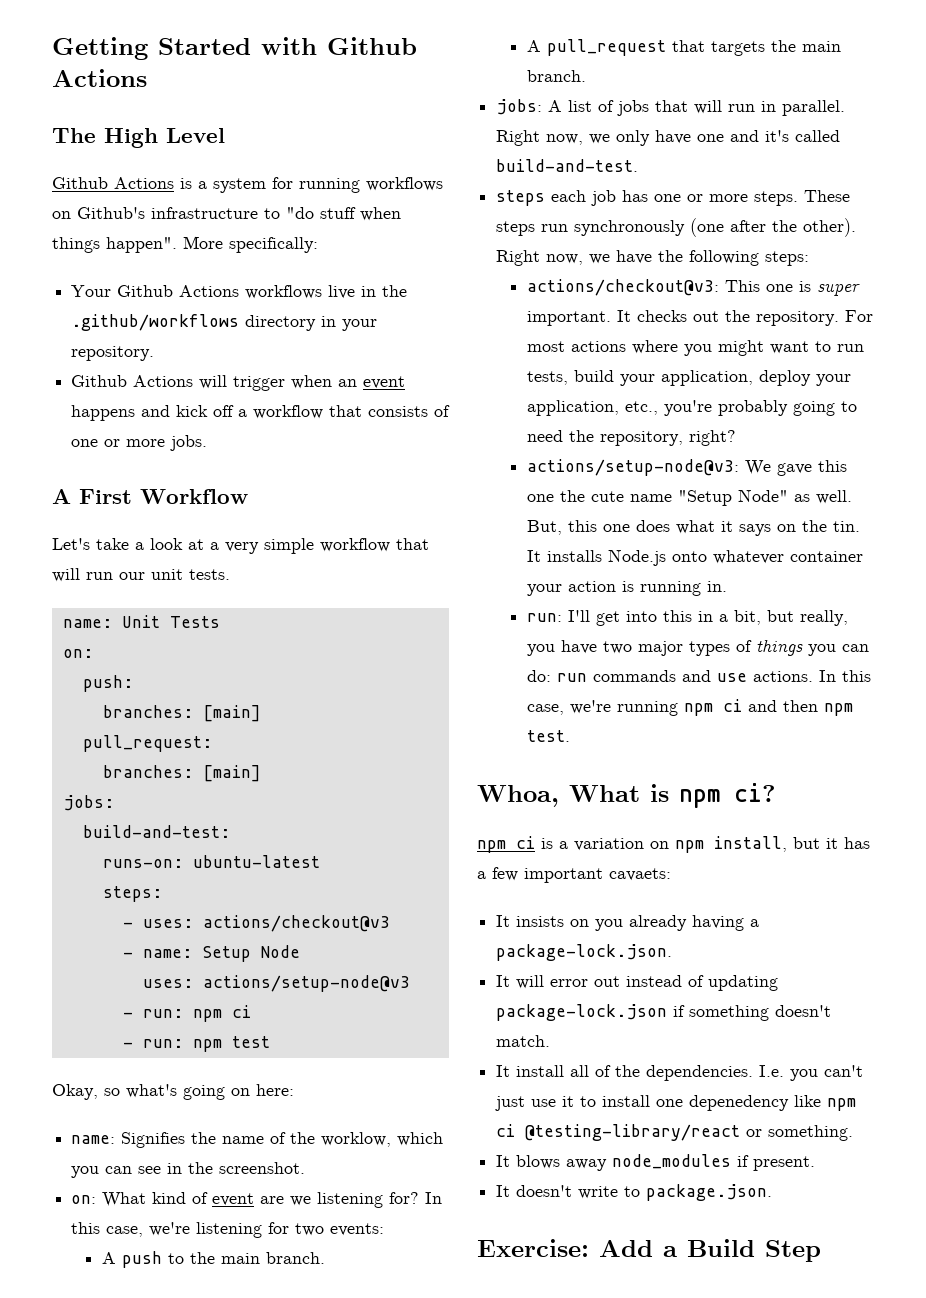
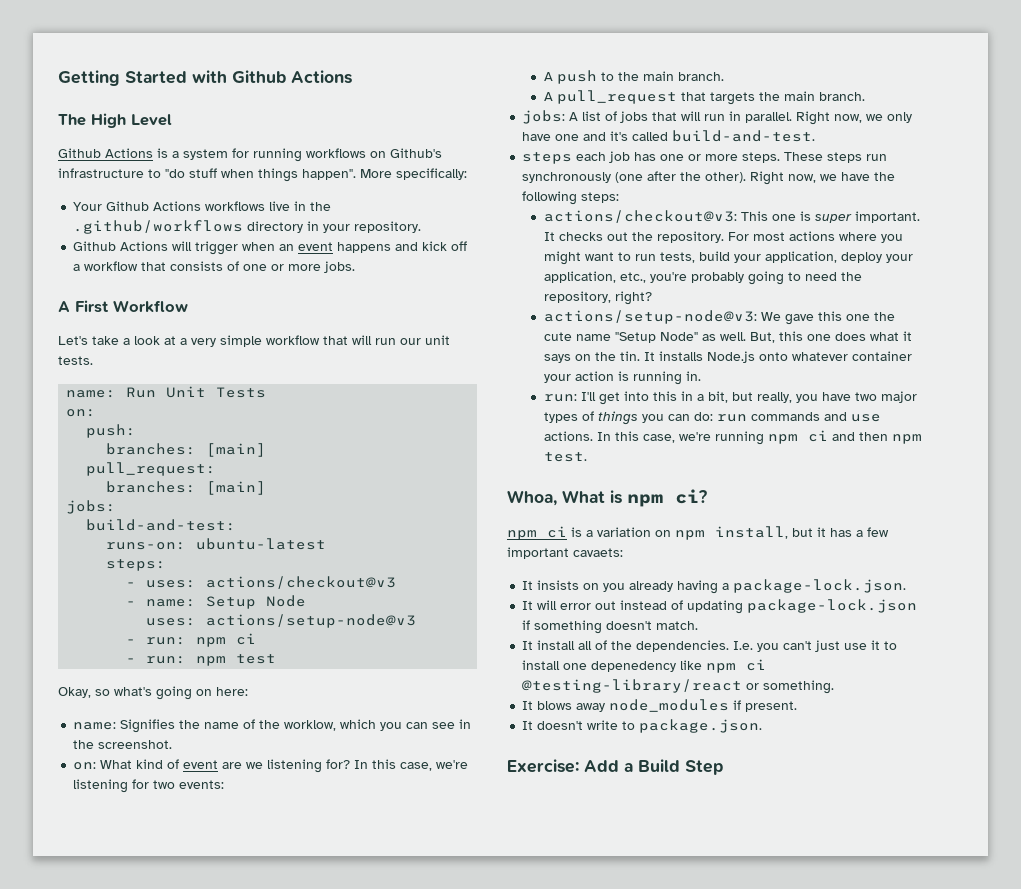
(112, 623) none -> [126,387,157,398] Run

